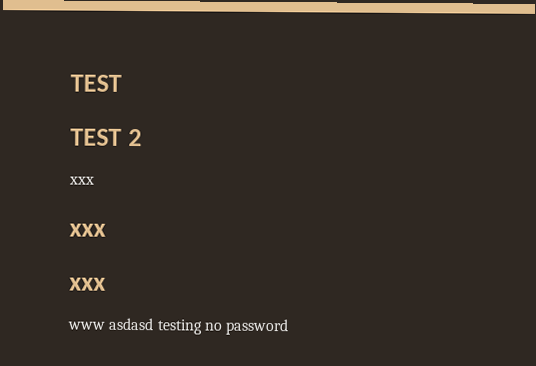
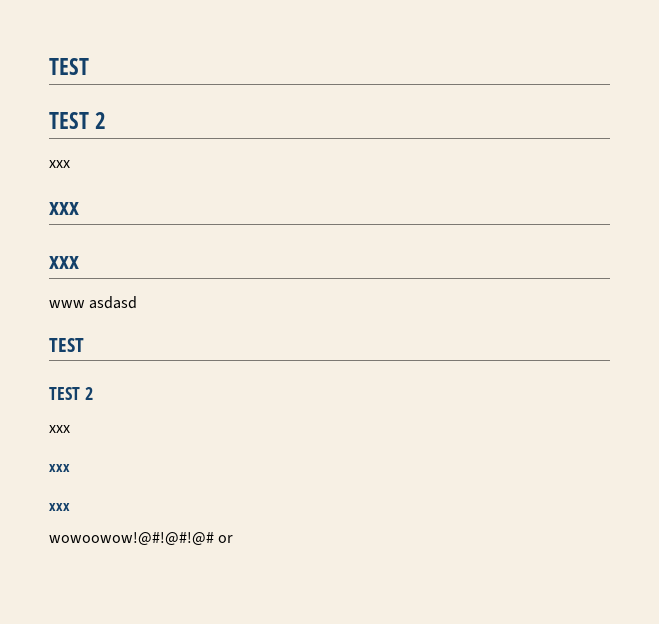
[156,318,290,336] testing no password -> [49,338,84,352] [49,387,93,400] [49,425,70,433] [49,464,70,472] [49,503,70,511] [49,532,234,546] // TEST // TEST 2 // xxx // xxx // xxx // wowoowow!@#!@#!@# or

